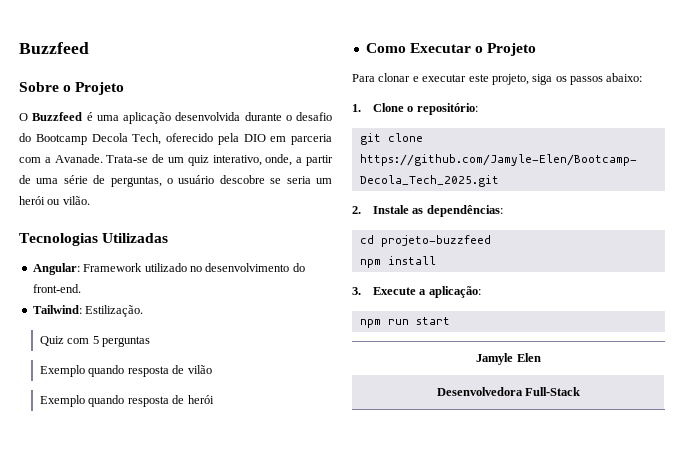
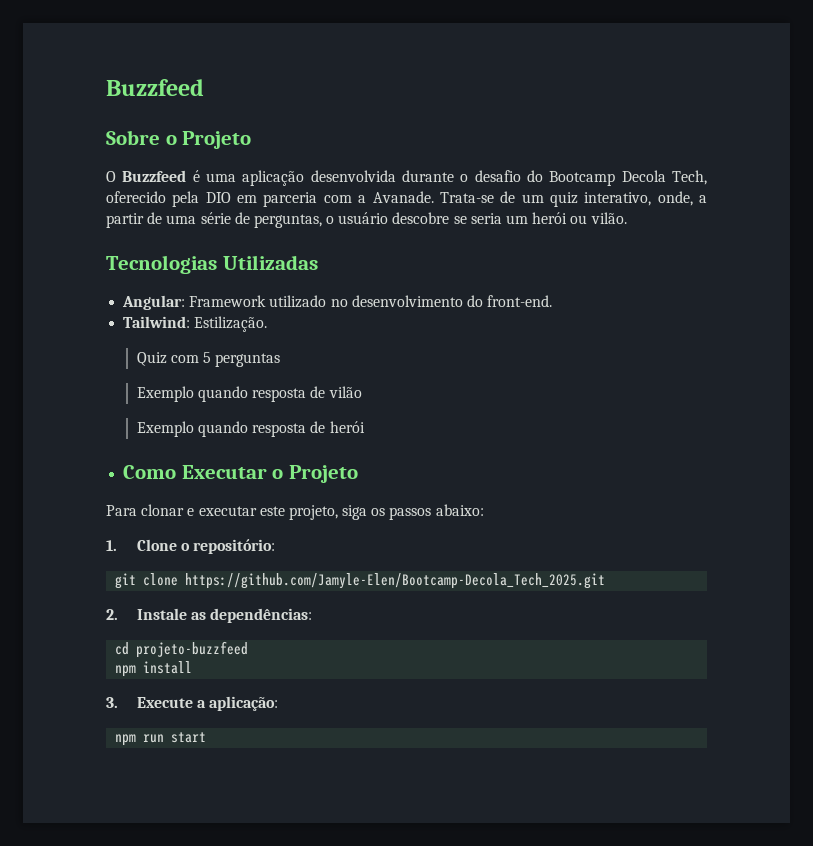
[476,353,541,365] [436,387,581,396] // Jamyle Elen // Desenvolvedora Full-Stack -> (207, 737) none

